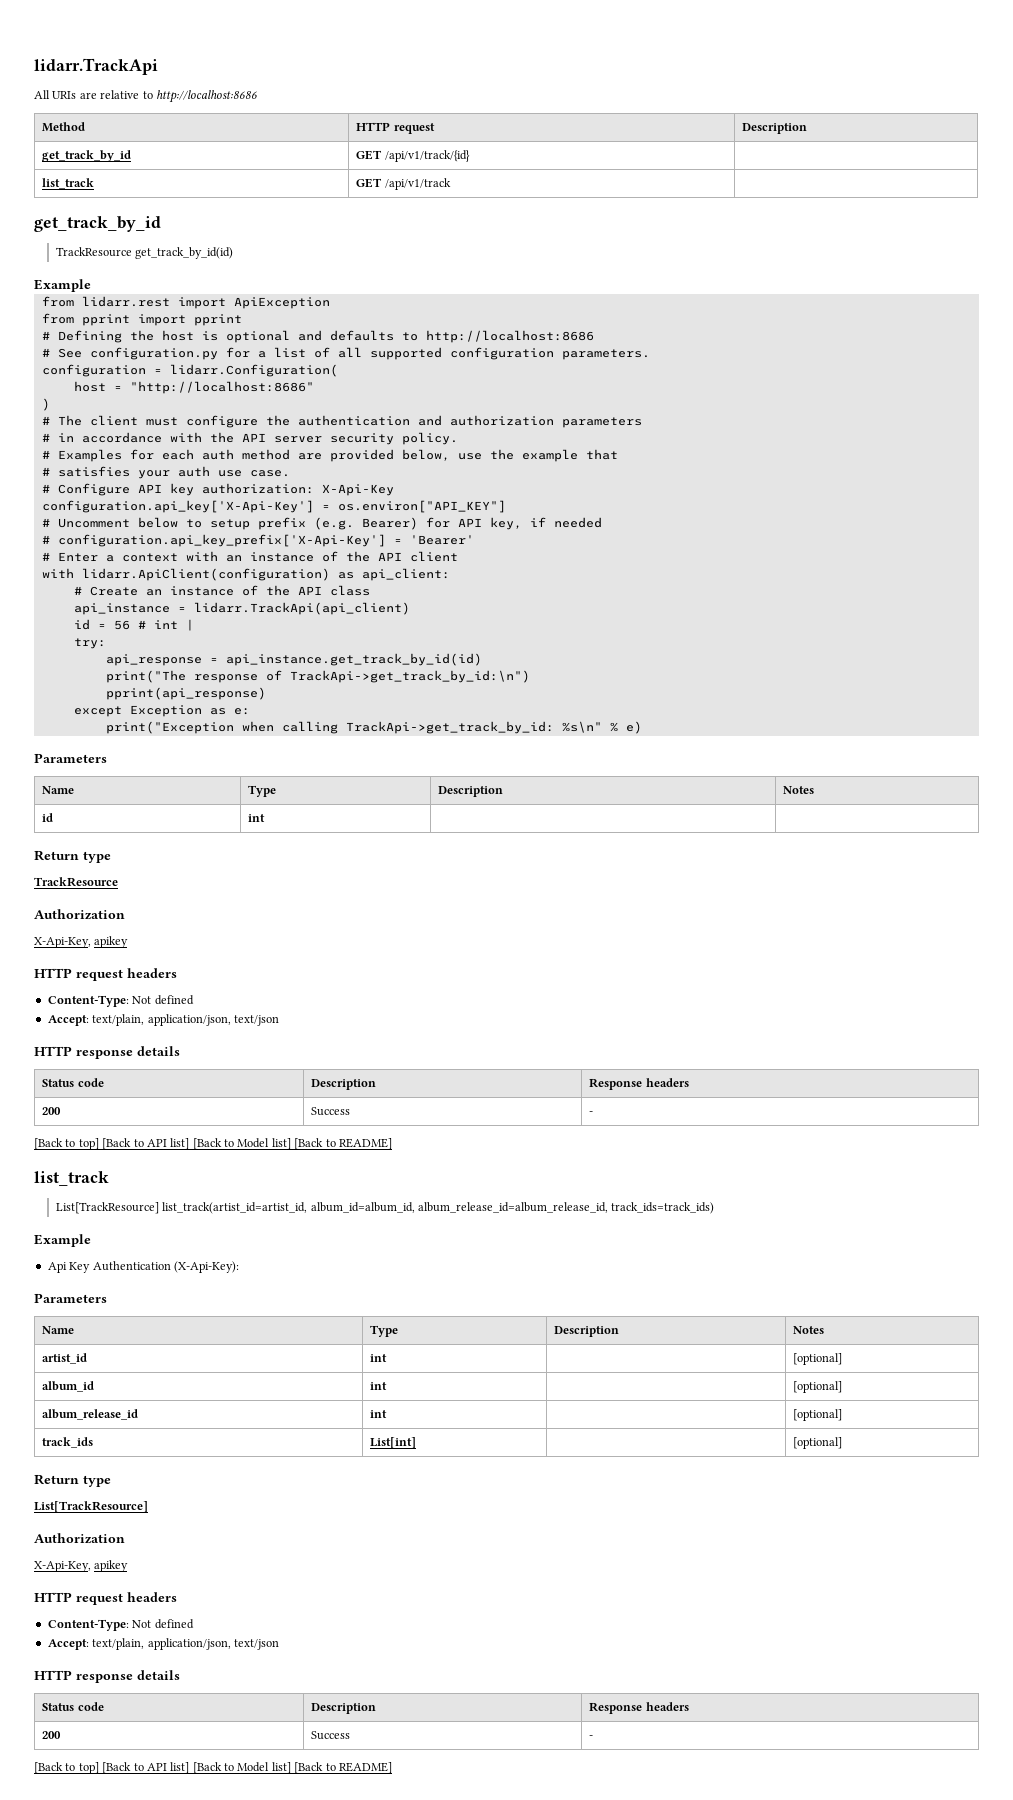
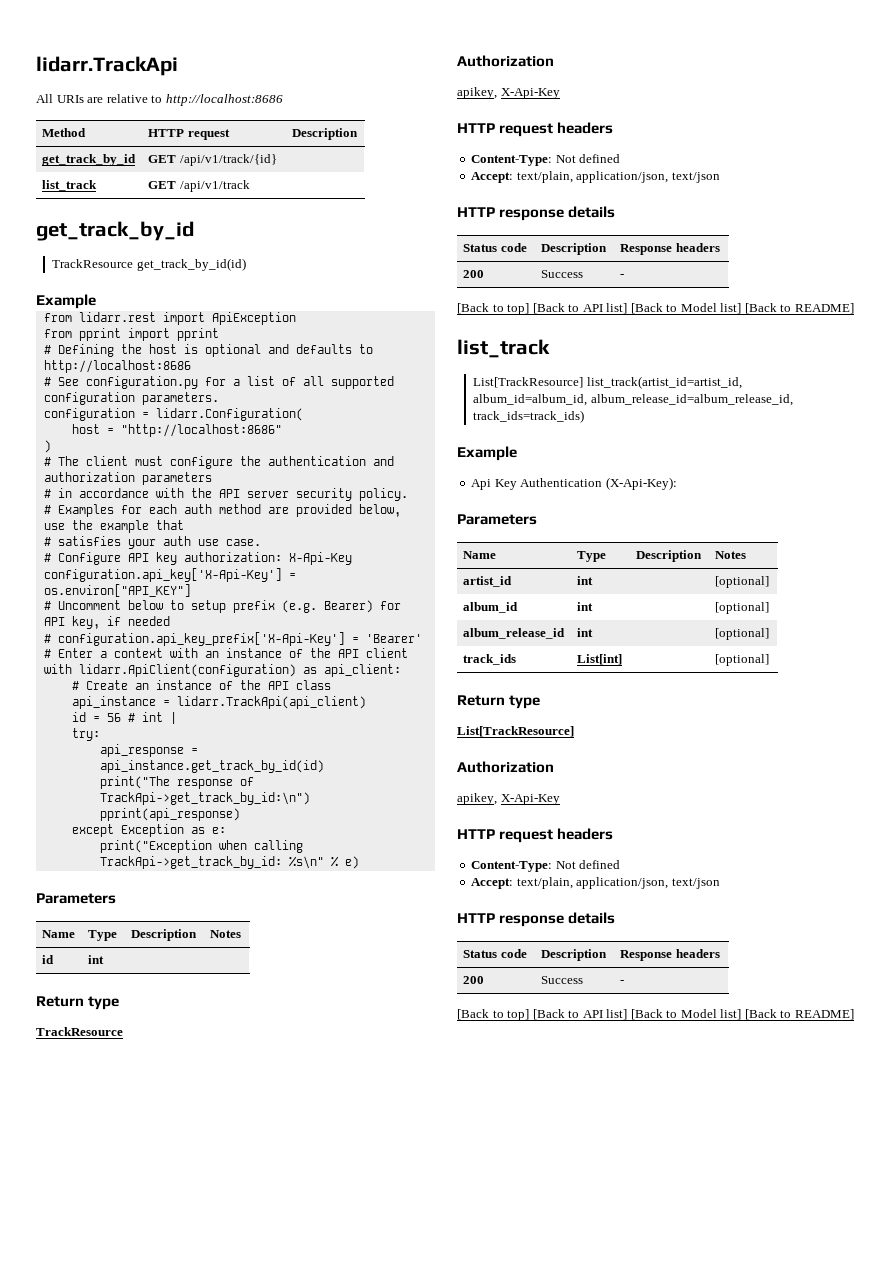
[34,936,129,948] X-Api-Key, apikey -> [457,87,560,99] apikey, X-Api-Key
[34,1560,129,1572] X-Api-Key, apikey -> [457,793,560,805] apikey, X-Api-Key

